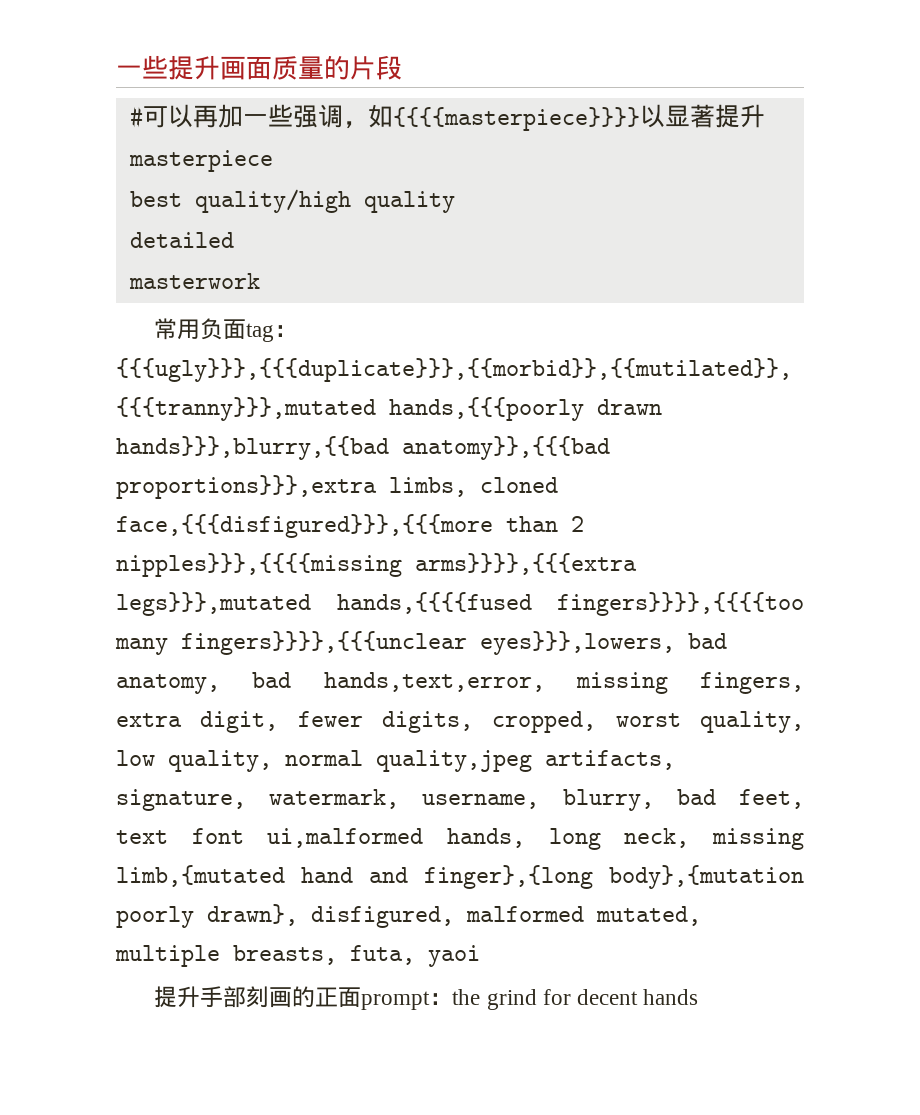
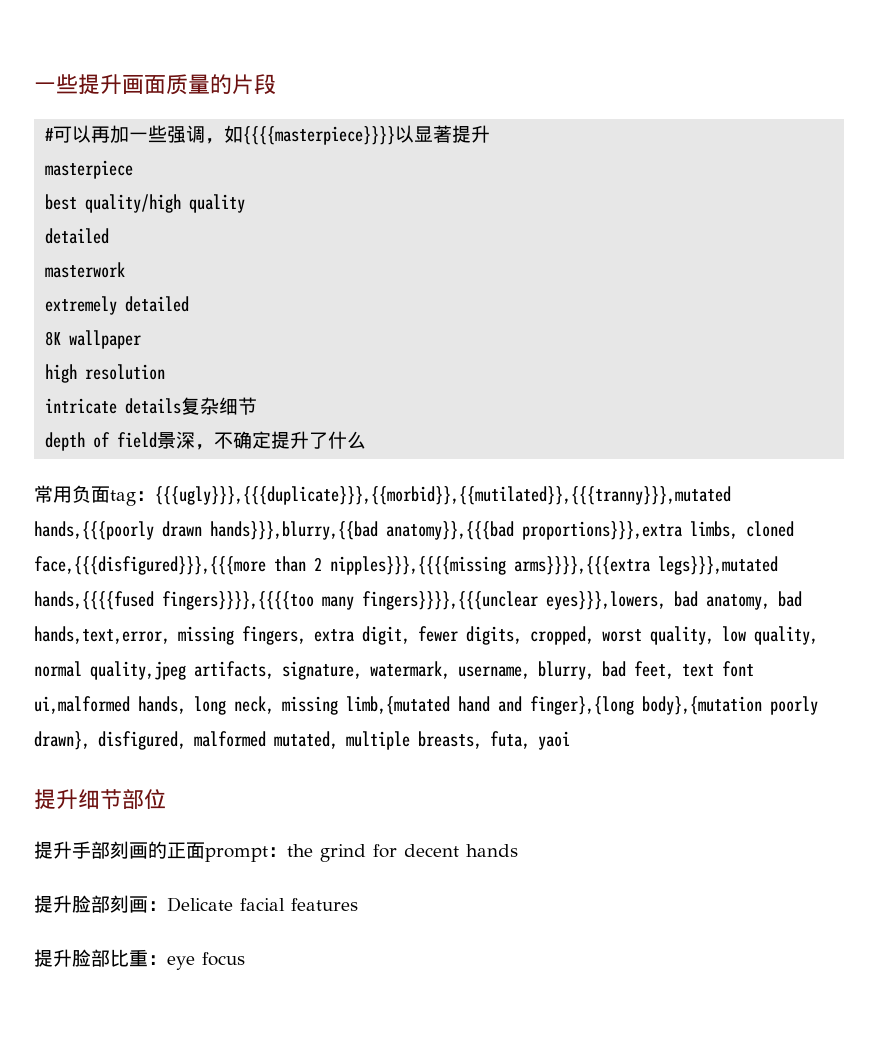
(260, 281) none -> [45,296,190,315] [45,330,142,349] [45,364,166,383] [45,397,258,415] [45,431,367,451] // extremely detailed // 8K wallpaper // high resolution // intricate details复杂细节 // depth of field景深，不确定提升了什么
(480, 956) none -> [34,789,166,810] // 提升细节部位
(699, 997) none -> [34,895,358,913] [34,949,245,970] // 提升脸部刻画：Delicate facial features // 提升脸部比重：eye focus

